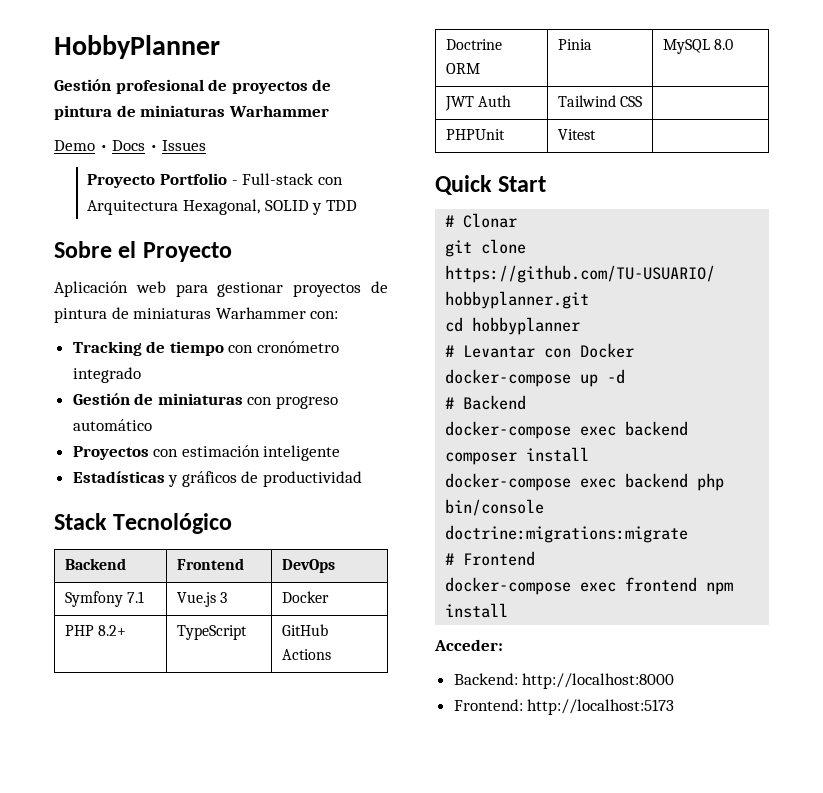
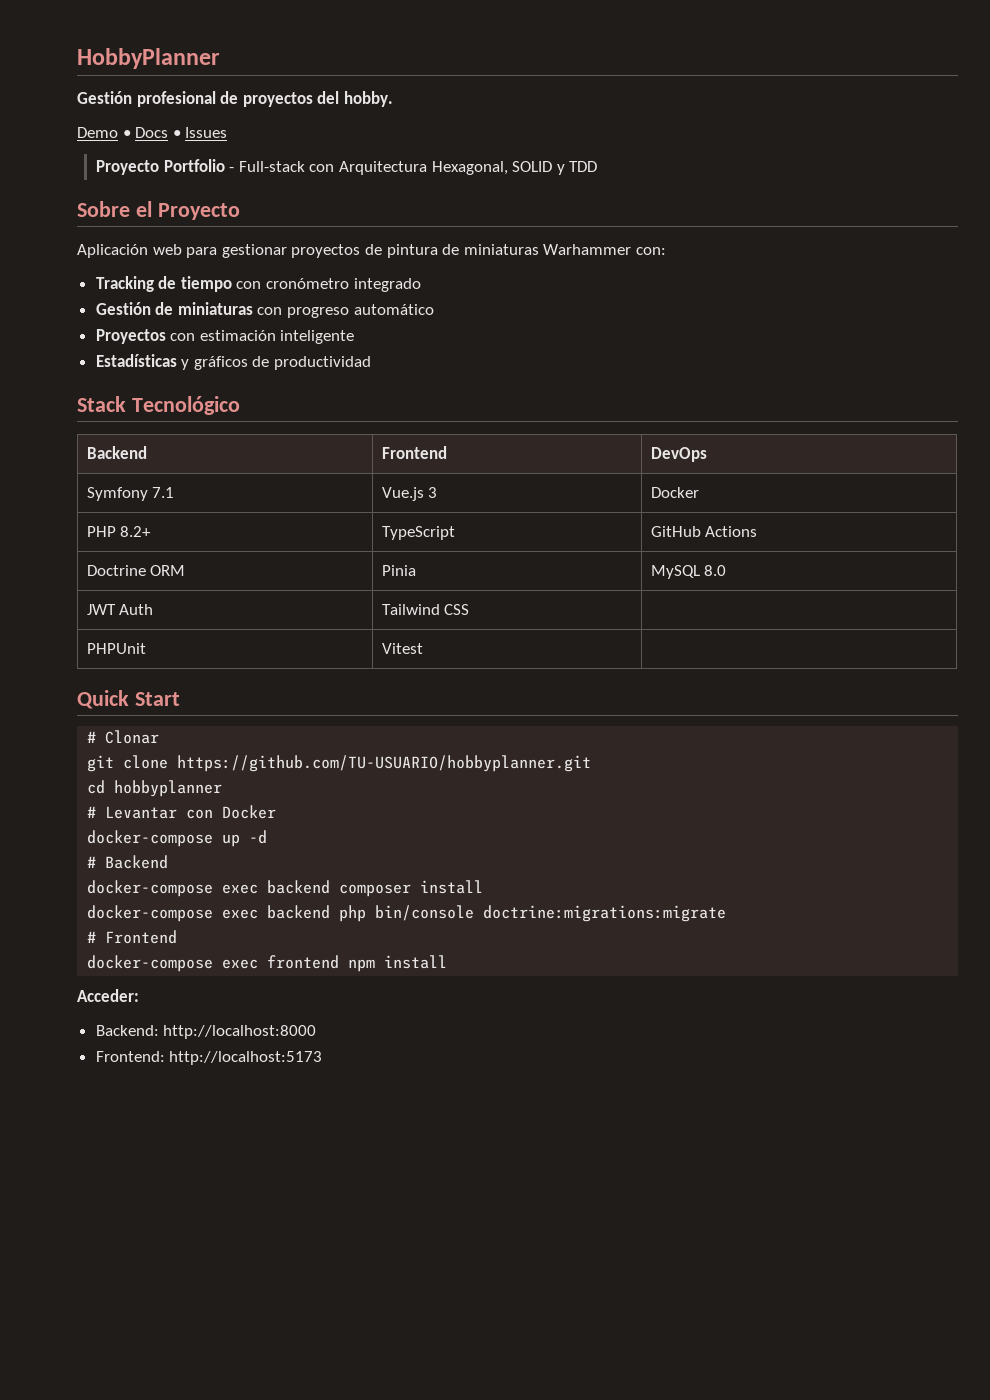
[312,79,332,91] [54,105,329,120] de pintura de miniaturas Warhammer -> [317,91,393,107] del hobby.

